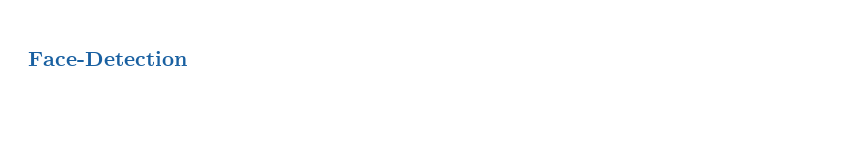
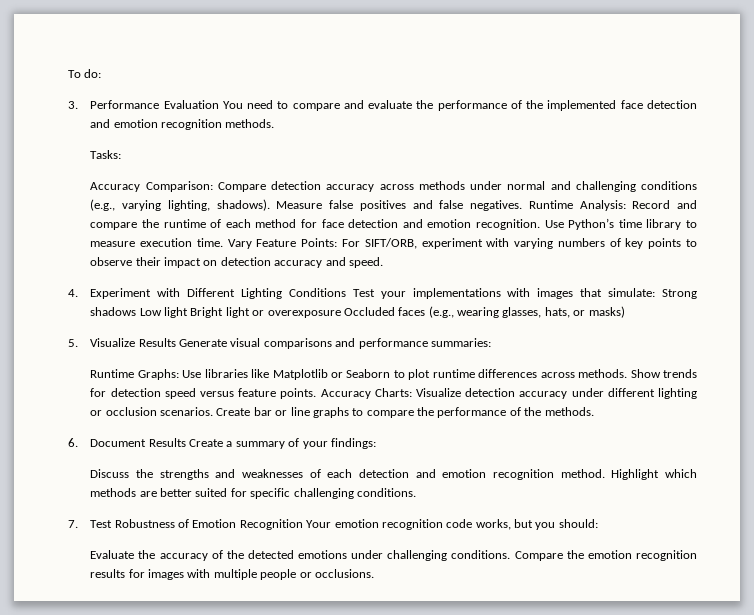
[28,51,187,66] Face-Detection -> [68,69,102,78] [68,100,697,111] [90,119,275,130] [90,150,122,159] [90,181,697,192] [90,199,697,211] [90,218,698,230] [90,238,697,249] [90,257,383,268] [68,288,698,299] [90,306,625,318] [68,338,491,349] [90,369,698,380] [90,388,697,399] [90,407,594,418] [68,438,376,449] [90,469,697,480] [90,488,416,499] [68,519,598,530] [90,550,697,561] [90,569,374,580] To do: // 3. Performance Evaluation You need to compare and evaluate the performance of the implemented face detection and emotion recognition methods. // Tasks: // Accuracy Comparison: Compare detection accuracy across methods under normal and challenging conditions (e.g., varying lighting, shadows). Measure false positives and false negatives. Runtime Analysis: Record and compare the runtime of each method for face detection and emotion recognition. Use Python’s time library to measure execution time. Vary Feature Points: For SIFT/ORB, experiment with varying numbers of key points to observe their impact on detection accuracy and speed. // 4. Experiment with Different Lighting Conditions Test your implementations with images that simulate: Strong shadows Low light Bright light or overexposure Occluded faces (e.g., wearing glasses, hats, or masks) // 5. Visualize Results Generate visual comparisons and performance summaries: // Runtime Graphs: Use libraries like Matplotlib or Seaborn to plot runtime differences across methods. Show trends for detection speed versus feature points. Accuracy Charts: Visualize detection accuracy under different lighting or occlusion scenarios. Create bar or line graphs to compare the performance of the methods. // 6. Document Results Create a summary of your findings: // Discuss the strengths and weaknesses of each detection and emotion recognition method. Highlight which methods are better suited for specific challenging conditions. // 7. Test Robustness of Emotion Recognition Your emotion recognition code works, but you should: // Evaluate the accuracy of the detected emotions under challenging conditions. Compare the emotion recognition results for images with multiple people or occlusions.

